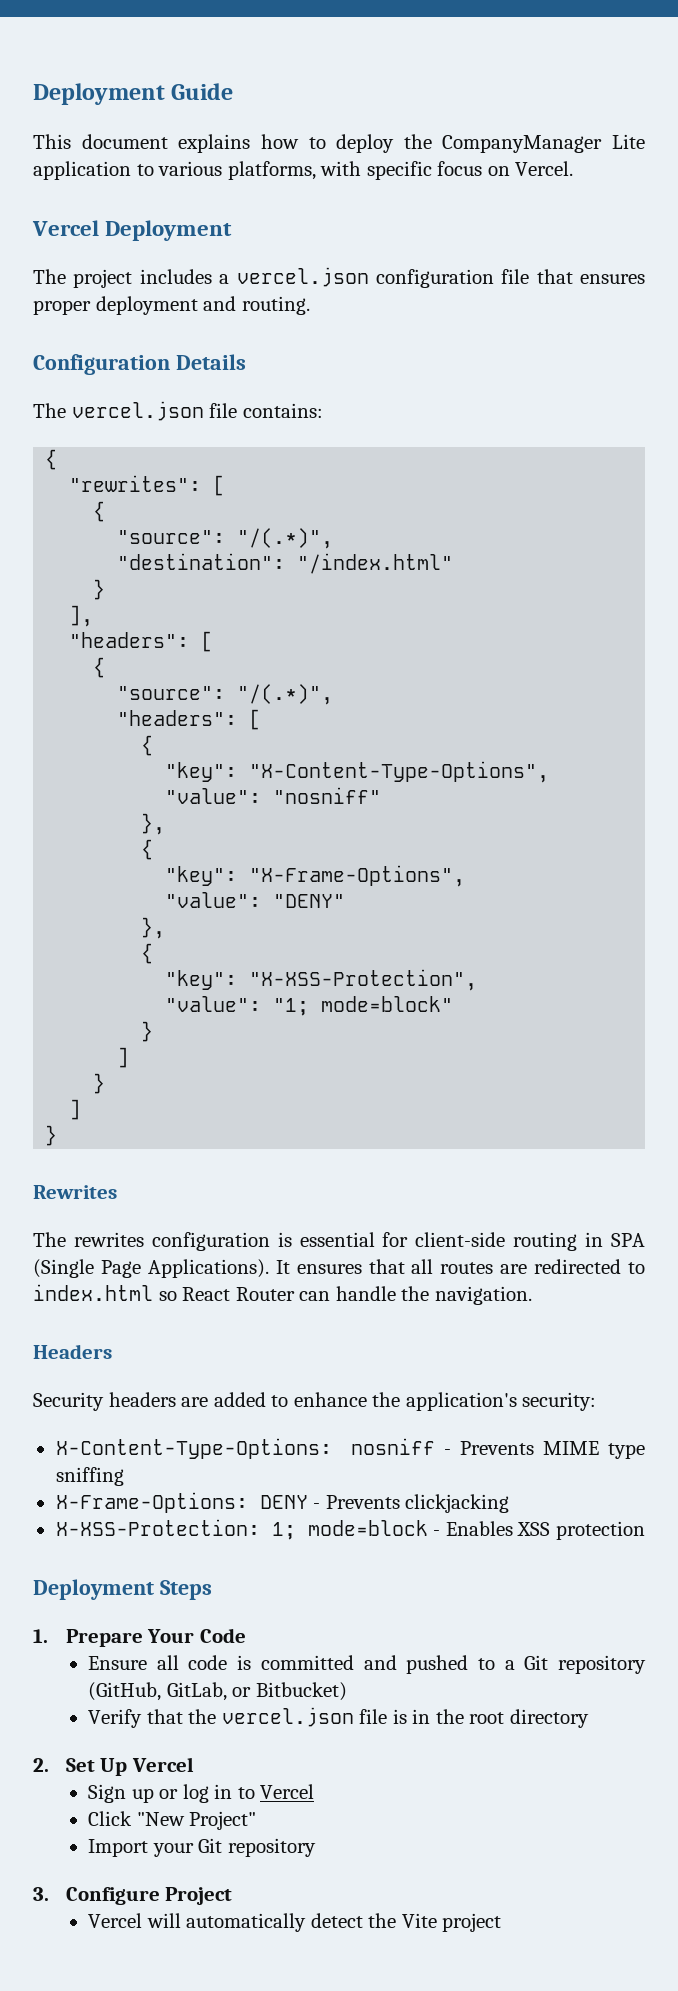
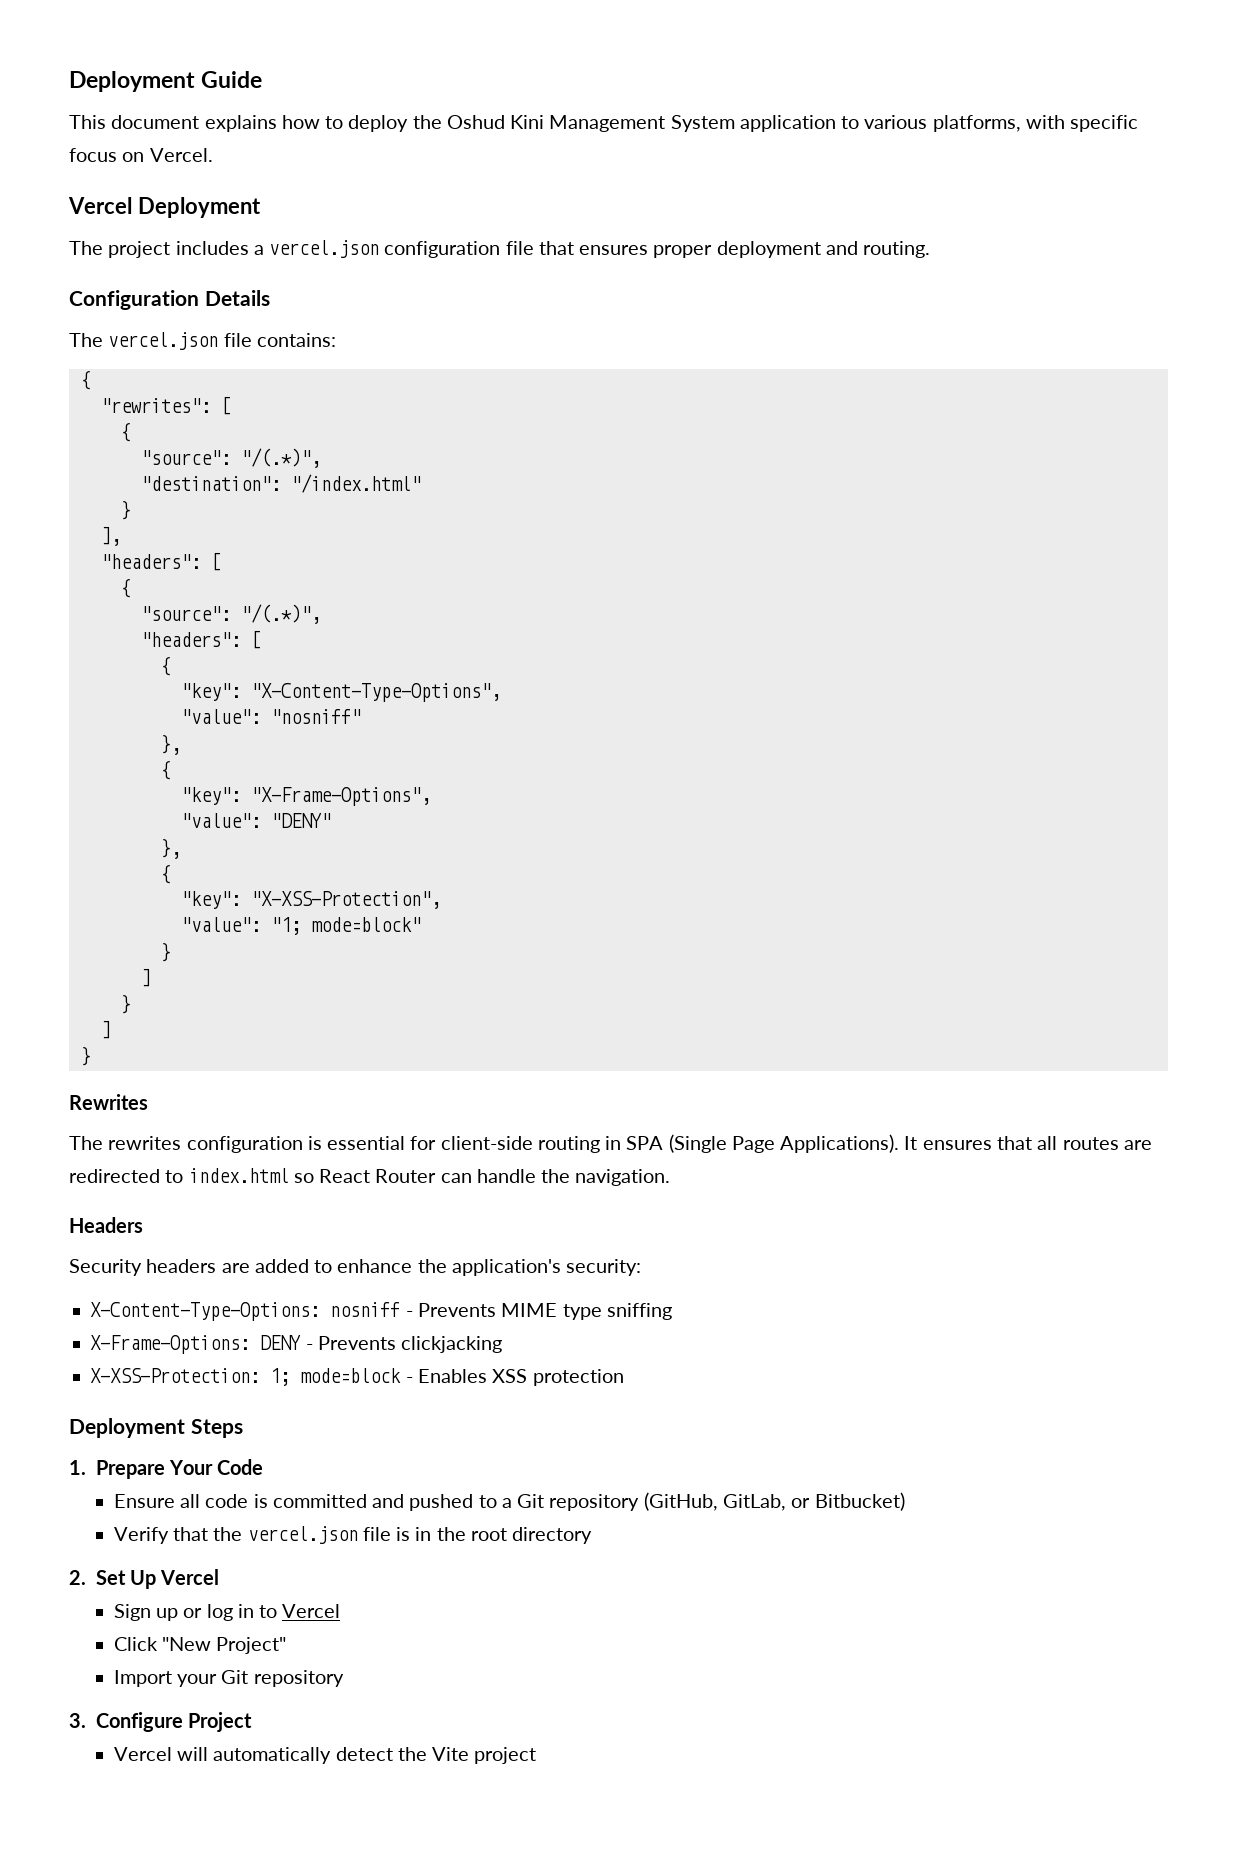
[442,134,645,153] CompanyManager Lite -> [446,115,735,132] Oshud Kini Management System

